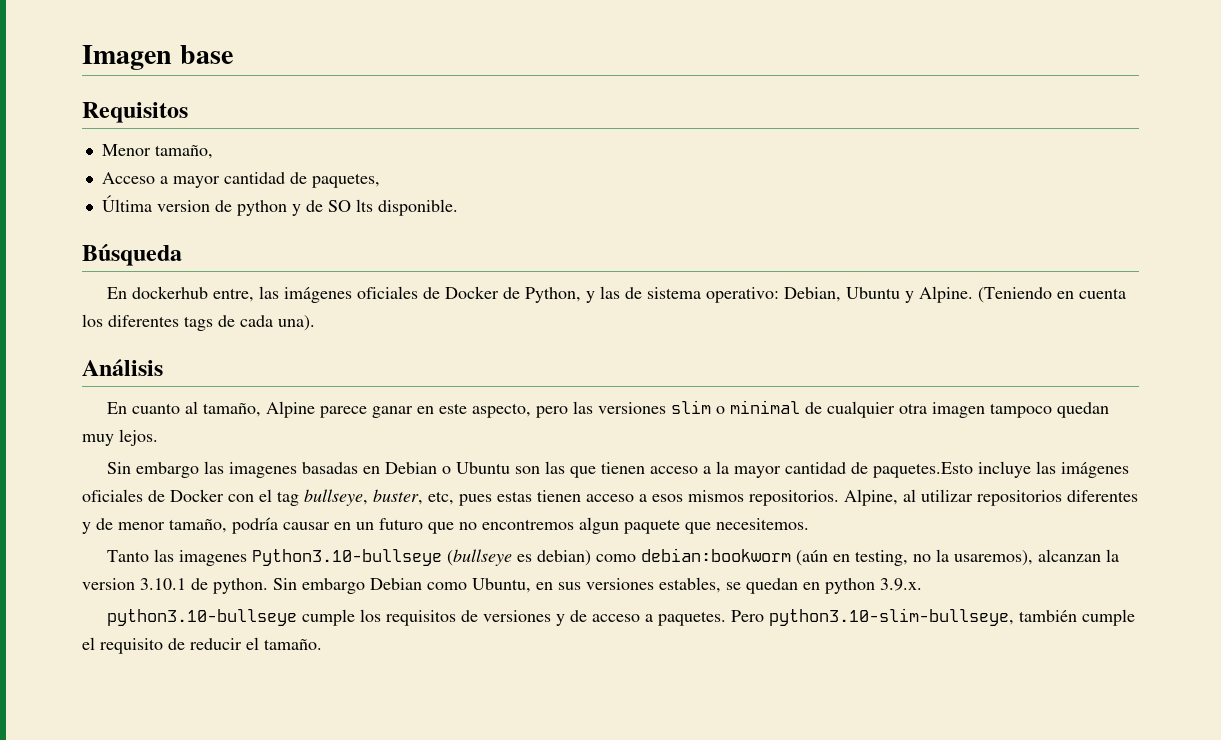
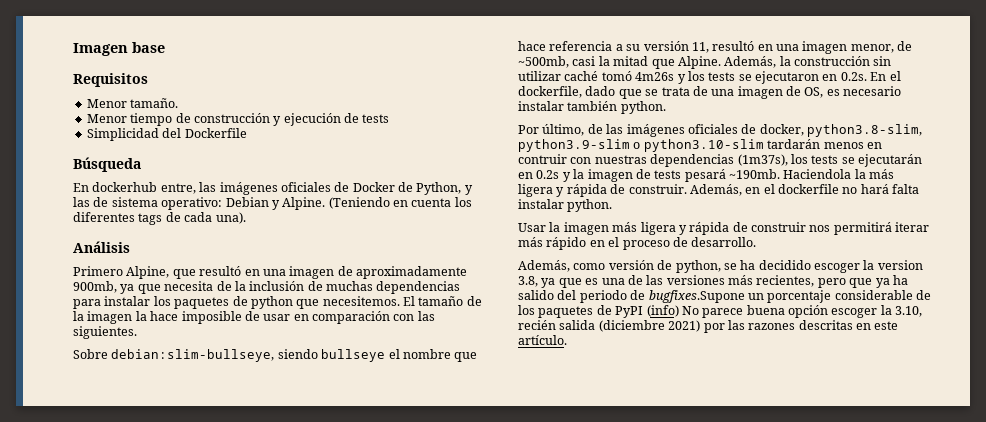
[154,145,213,159] [101,172,380,188] [101,195,458,216] tamaño, // Acceso a mayor cantidad de paquetes, // Última version de python y de SO lts disponible. -> [130,98,179,108] [86,113,390,126] [86,128,247,141] tamaño. // Menor tiempo de construcción y ejecución de tests // Simplicidad del Dockerfile
[784,287,901,302] Debian, Ubuntu -> [225,197,269,207] Debian
[107,400,1110,418] [82,429,158,446] [107,461,1130,478] [82,489,1138,506] [82,517,809,534] [107,548,1120,566] [82,577,922,594] [107,608,1136,626] [82,637,322,654] En cuanto al tamaño, Alpine parece ganar en este aspecto, pero las versiones slim o minimal de cualquier otra imagen tampoco quedan muy lejos. // Sin embargo las imagenes basadas en Debian o Ubuntu son las que tienen acceso a la mayor cantidad de paquetes.Esto incluye las imágenes oficiales de Docker con el tag bullseye, buster, etc, pues estas tienen acceso a esos mismos repositorios. Alpine, al utilizar repositorios diferentes y de menor tamaño, podría causar en un futuro que no encontremos algun paquete que necesitemos. // Tanto las imagenes Python3.10-bullseye (bullseye es debian) como debian:bookworm (aún en testing, no la usaremos), alcanzan la version 3.10.1 de python. Sin embargo Debian como Ubuntu, en sus versiones estables, se quedan en python 3.9.x. // python3.10-bullseye cumple los requisitos de versiones y de acceso a paquetes. Pero python3.10-slim-bullseye, también cumple el requisito de reducir el tamaño. -> [73,266,467,279] [73,281,461,294] [73,296,482,309] [73,311,435,324] [73,326,137,339] [73,349,478,362] [518,41,913,54] [518,56,892,69] [518,71,901,84] [518,86,902,99] [518,101,666,114] [518,124,922,137] [518,139,882,152] [518,154,922,167] [518,169,895,182] [518,184,920,197] [518,199,613,212] [518,222,930,235] [518,237,757,250] [518,260,923,273] [518,275,908,288] [518,290,931,303] [518,305,923,318] [518,320,899,333] [518,335,567,345] Primero Alpine, que resultó en una imagen de aproximadamente 900mb, ya que necesita de la inclusión de muchas dependencias para instalar los paquetes de python que necesitemos. El tamaño de la imagen la hace imposible de usar en comparación con las siguientes. // Sobre debian:slim-bullseye, siendo bullseye el nombre que hace referencia a su versión 11, resultó en una imagen menor, de ~500mb, casi la mitad que Alpine. Además, la construcción sin utilizar caché tomó 4m26s y los tests se ejecutaron en 0.2s. En el dockerfile, dado que se trata de una imagen de OS, es necesario instalar también python. // Por último, de las imágenes oficiales de docker, python3.8-slim, python3.9-slim o python3.10-slim tardarán menos en contruir con nuestras dependencias (1m37s), los tests se ejecutarán en 0.2s y la imagen de tests pesará ~190mb. Haciendola la más ligera y rápida de construir. Además, en el dockerfile no hará falta instalar python. // Usar la imagen más ligera y rápida de construir nos permitirá iterar más rápido en el proceso de desarrollo. // Además, como versión de python, se ha decidido escoger la version 3.8, ya que es una de las versiones más recientes, pero que ya ha salido del periodo de bugfixes.Supone un porcentaje considerable de los paquetes de PyPI (info) No parece buena opción escoger la 3.10, recién salida (diciembre 2021) por las razones descritas en este artículo.

